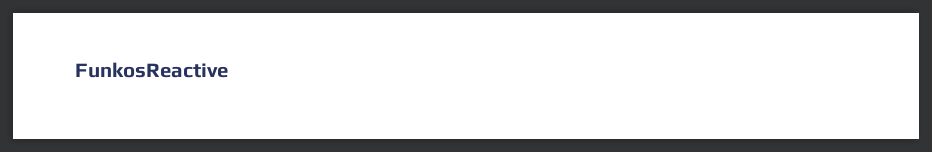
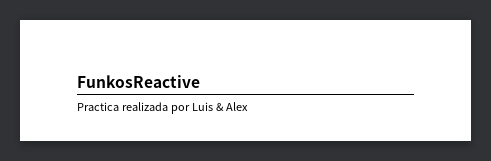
(228, 70) none -> [77,102,248,114] // Practica realizada por Luis & Alex

